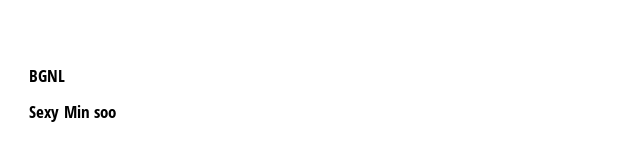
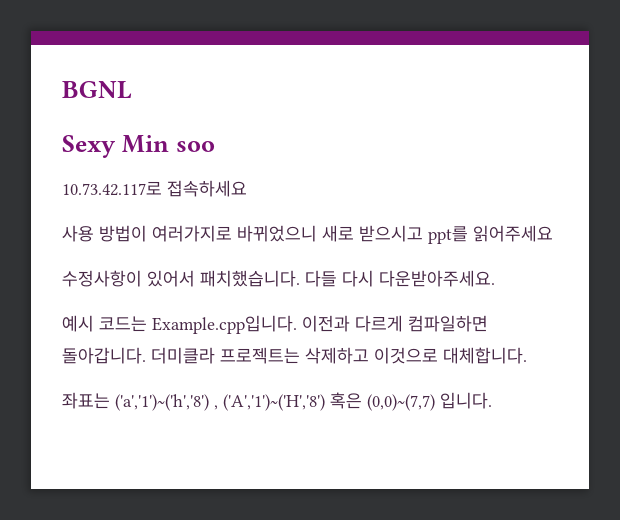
(117, 113) none -> [62,180,247,197] [62,225,553,244] [62,270,495,287] [62,315,488,334] [62,347,527,364] [62,392,492,411] // 10.73.42.117로 접속하세요 // 사용 방법이 여러가지로 바뀌었으니 새로 받으시고 ppt를 읽어주세요 // 수정사항이 있어서 패치했습니다. 다들 다시 다운받아주세요. // 예시 코드는 Example.cpp입니다. 이전과 다르게 컴파일하면 돌아갑니다. 더미클라 프로젝트는 삭제하고 이것으로 대체합니다. // 좌표는 ('a','1')~('h','8') , ('A','1')~('H','8') 혹은 (0,0)~(7,7) 입니다.

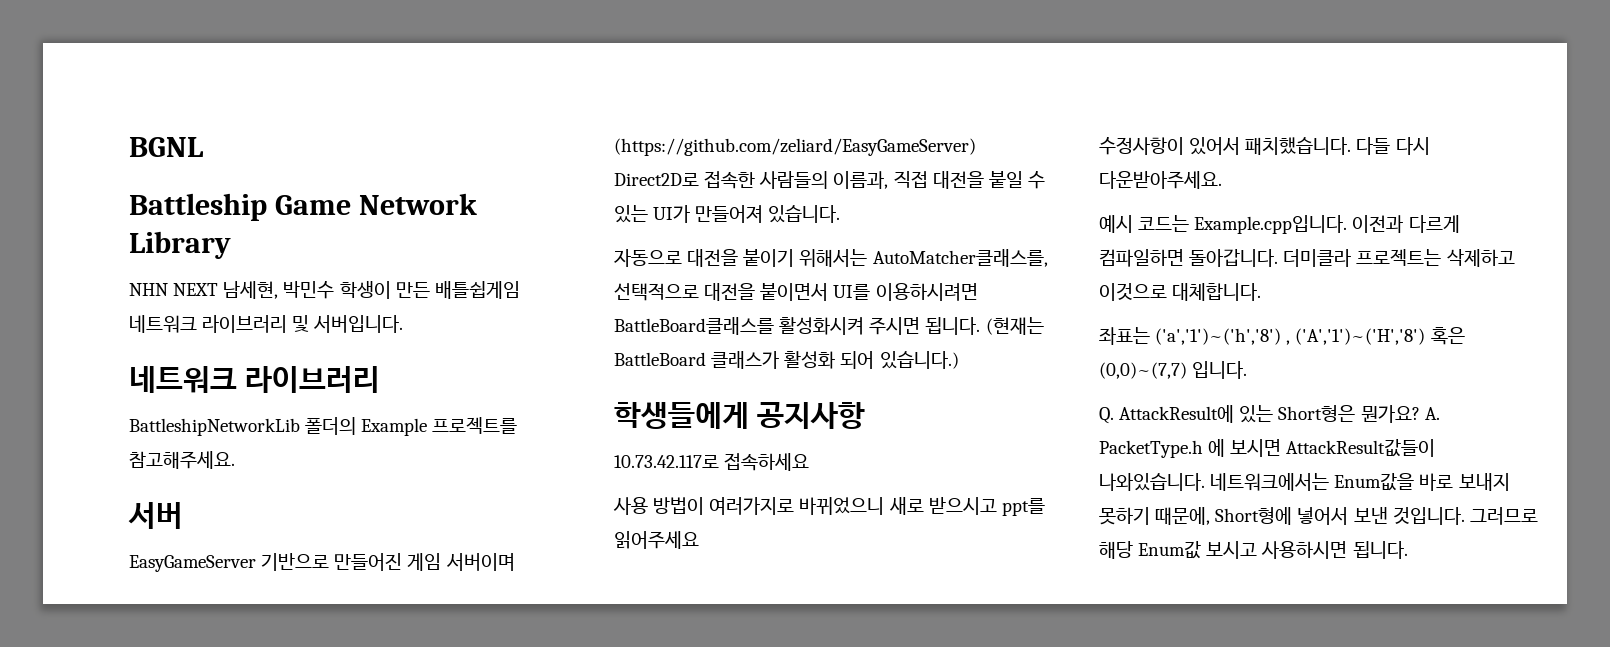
[62,135,215,158] Sexy Min soo -> [129,193,477,221] [129,231,231,259] [129,281,520,299] [129,315,404,333] [129,366,380,393] [129,417,518,436] [129,451,235,469] [128,502,183,529] [129,553,515,572] [614,138,976,156] [614,171,1045,189] [614,205,841,223] [614,249,1048,267] [614,283,978,301] [614,317,1044,335] [614,351,959,369] [614,402,865,429] Battleship Game Network Library // NHN NEXT 남세현, 박민수 학생이 만든 배틀쉽게임 네트워크 라이브러리 및 서버입니다. // 네트워크 라이브러리 // BattleshipNetworkLib 폴더의 Example 프로젝트를 참고해주세요. // 서버 // EasyGameServer 기반으로 만들어진 게임 서버이며 (https://github.com/zeliard/EasyGameServer) Direct2D로 접속한 사람들의 이름과, 직접 대전을 붙일 수 있는 UI가 만들어져 있습니다. // 자동으로 대전을 붙이기 위해서는 AutoMatcher클래스를, 선택적으로 대전을 붙이면서 UI를 이용하시려면 BattleBoard클래스를 활성화시켜 주시면 됩니다. (현재는 BattleBoard 클래스가 활성화 되어 있습니다.) // 학생들에게 공지사항
(492, 400) none -> [1099,405,1440,424] [1099,439,1436,458] [1099,473,1510,491] [1099,507,1538,525] [1099,541,1408,559] // Q. AttackResult에 있는 Short형은 뭔가요? A. PacketType.h 에 보시면 AttackResult값들이 나와있습니다. 네트워크에서는 Enum값을 바로 보내지 못하기 때문에, Short형에 넣어서 보낸 것입니다. 그러므로 해당 Enum값 보시고 사용하시면 됩니다.

